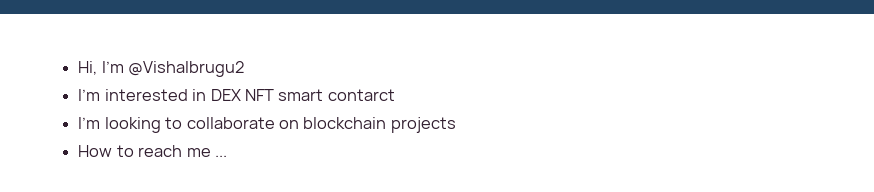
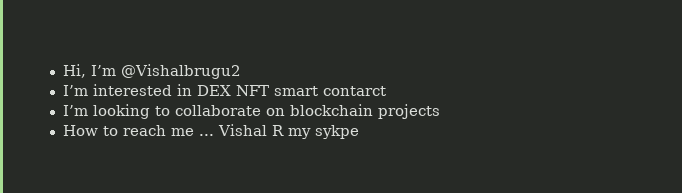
(227, 156) none -> [217,124,359,139] Vishal R my sykpe

